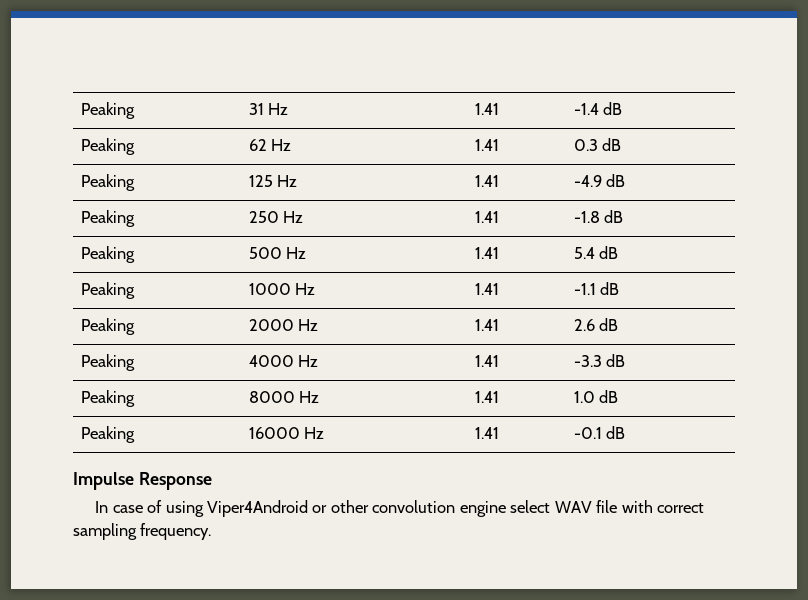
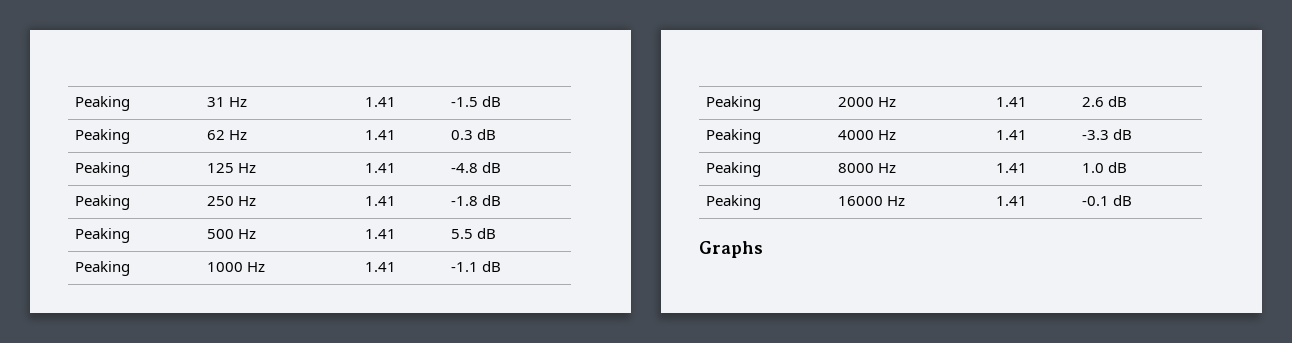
[573,103,599,115] -1.4 -> [450,97,478,107] -1.5
[573,175,602,187] -4.9 -> [450,163,478,173] -4.8
[573,247,595,259] 5.4 -> [450,229,473,239] 5.5
[73,472,212,490] [95,500,705,517] [73,523,212,540] Impulse Response // In case of using Viper4Android or other convolution engine select WAV file with correct sampling frequency. -> [699,241,763,258] Graphs

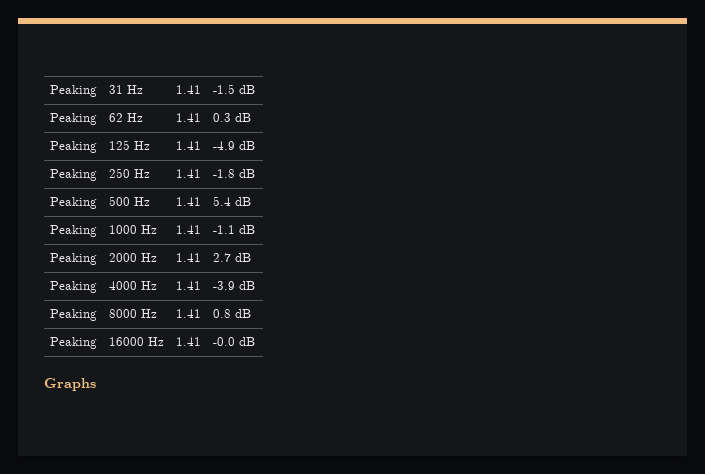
[450,163,478,173] -4.8 -> [212,141,235,150] -4.9
[450,229,473,239] 5.5 -> [212,196,231,206] 5.4
[1081,97,1104,107] 2.6 -> [212,253,231,262] 2.7
[1081,130,1109,140] -3.3 -> [212,281,235,290] -3.9
[1081,163,1104,173] 1.0 -> [212,309,231,318] 0.8
[1081,196,1109,206] -0.1 -> [212,337,235,346] -0.0

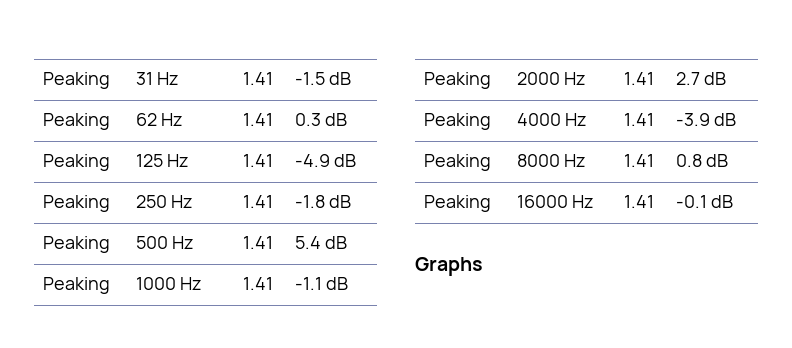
[212,337,235,346] -0.0 -> [675,195,707,208] -0.1

